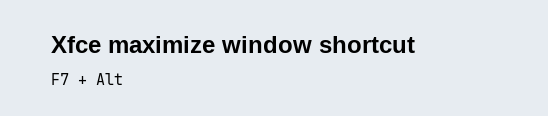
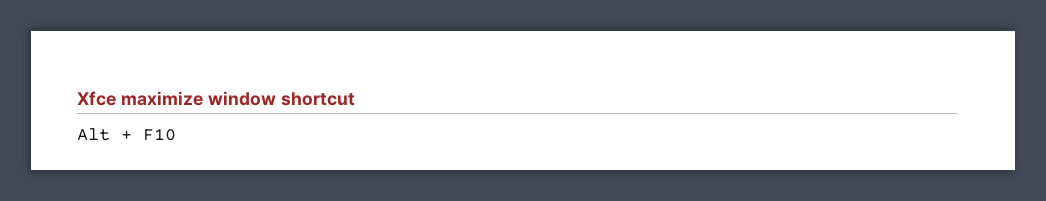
[51,73,123,85] F7 + Alt -> [77,128,176,141] Alt + F10

